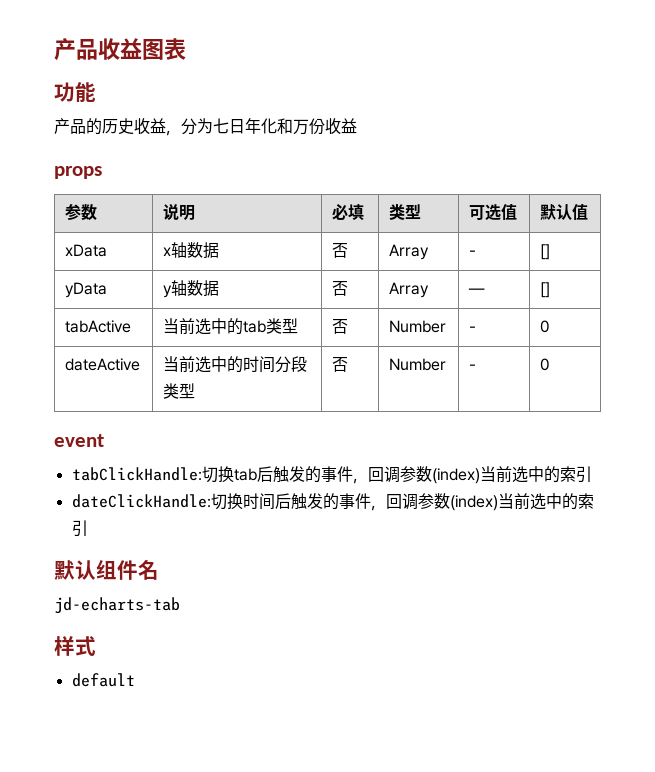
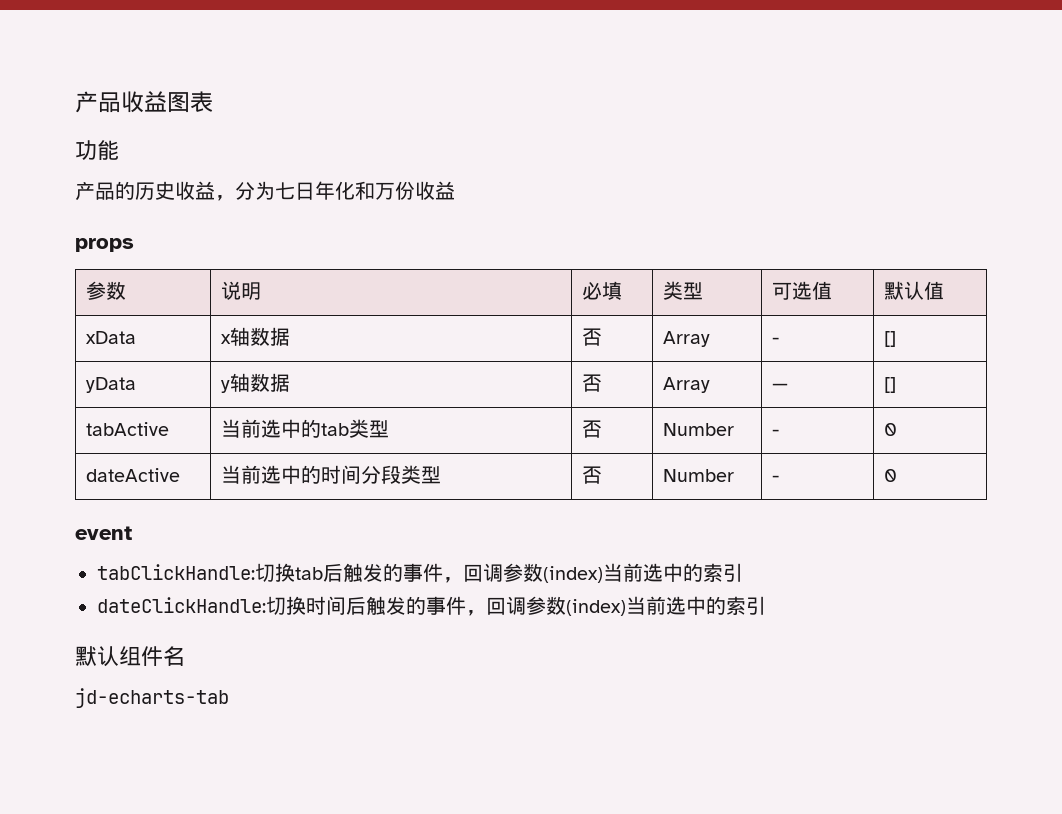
[54,636,96,656] [71,673,135,687] // 样式 // default -> (229, 698) none

